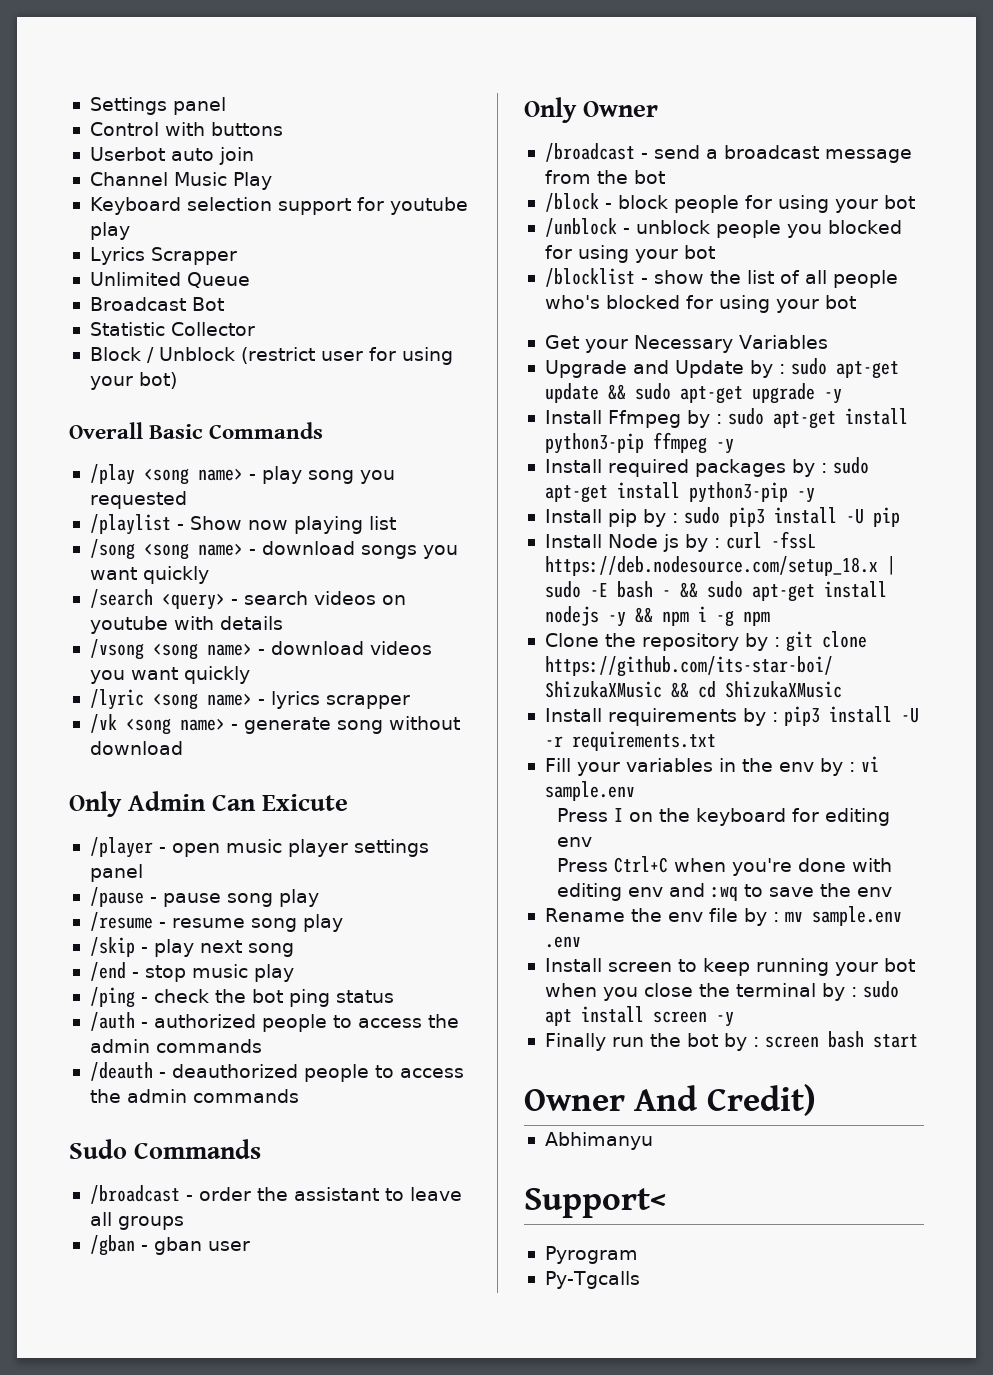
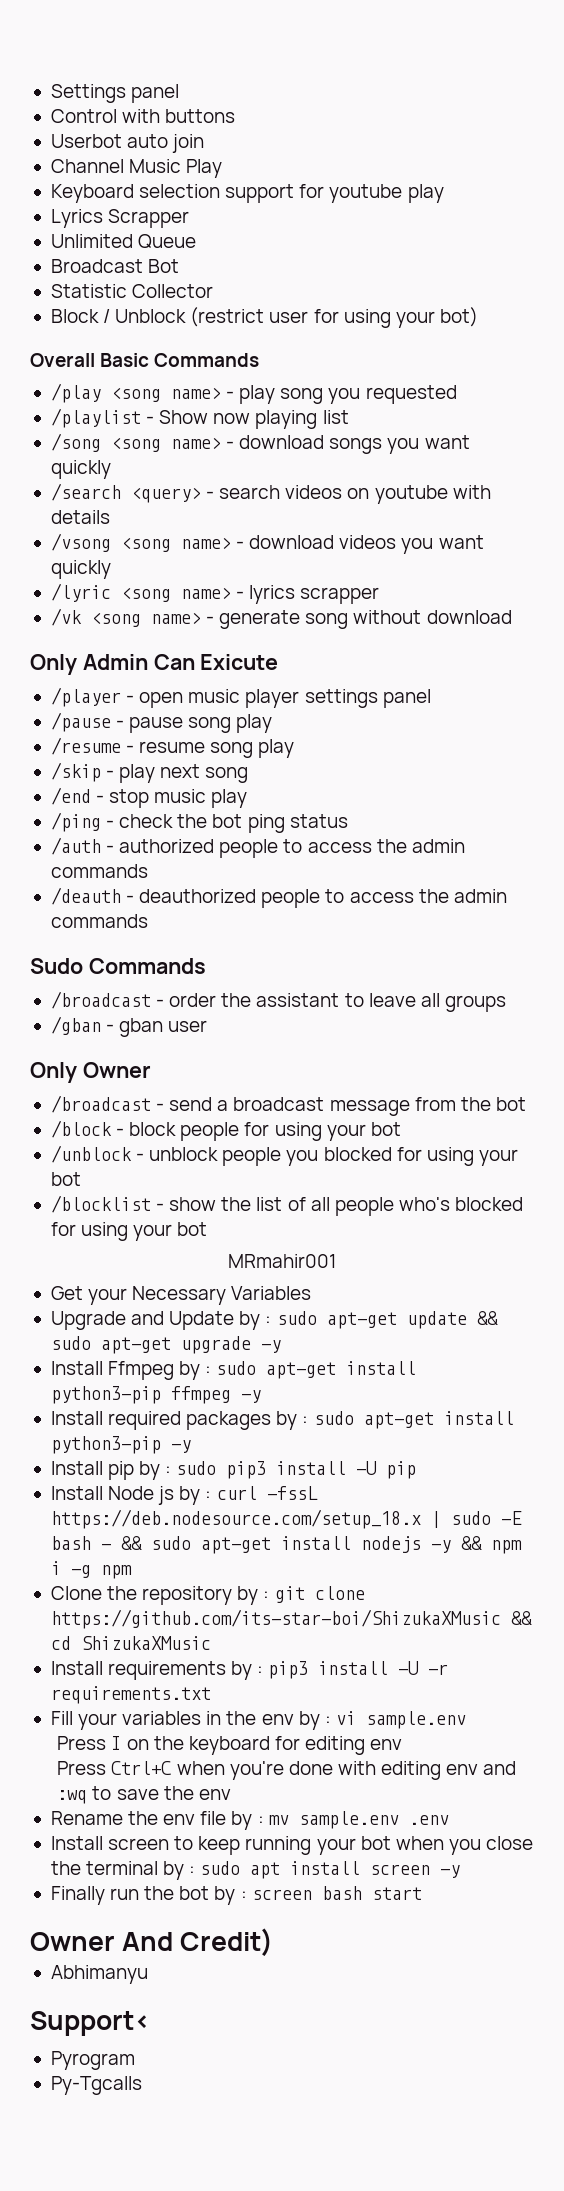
(856, 302) none -> [228,1254,336,1268] // MRmahir001

